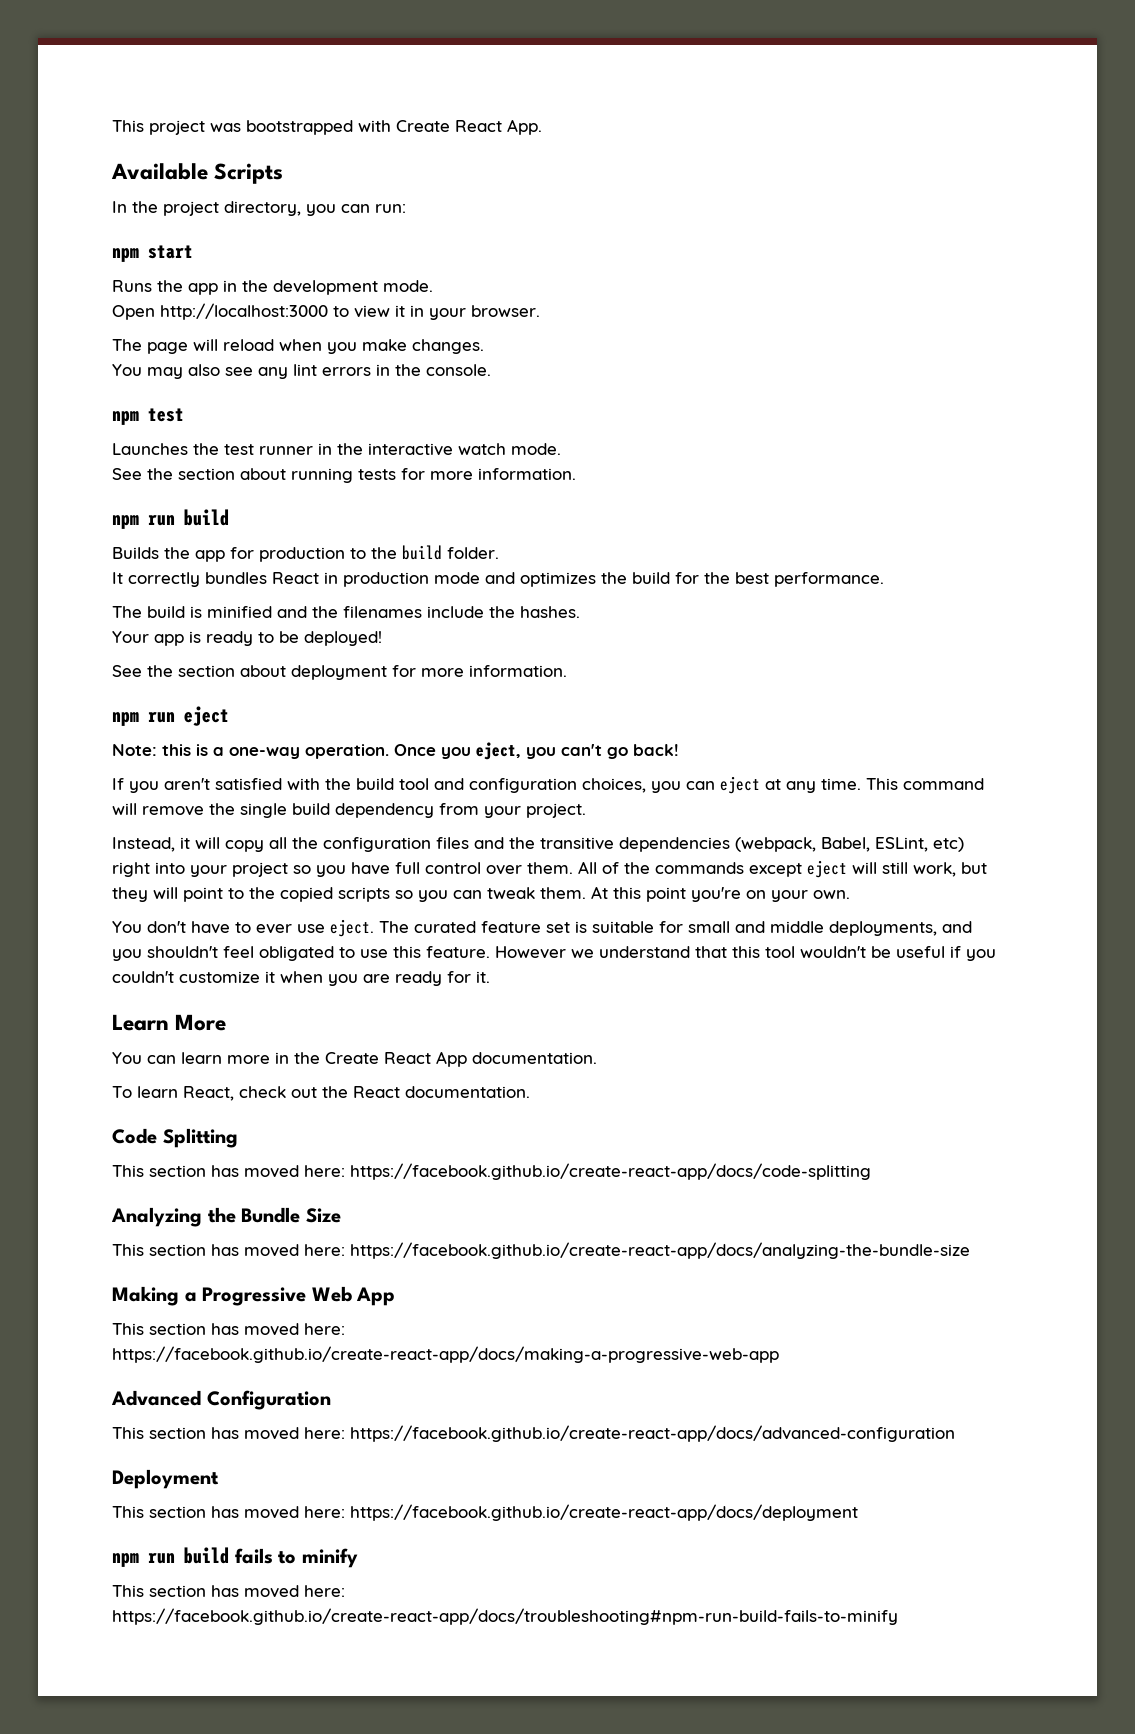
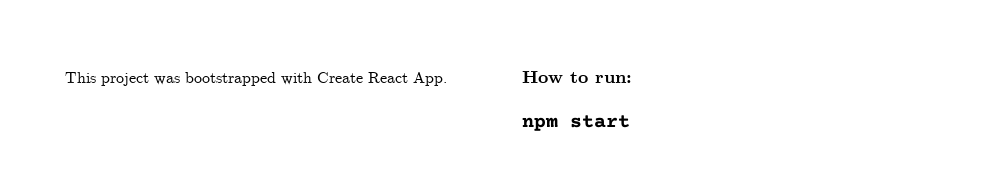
[111,163,284,184] [112,201,406,216] [112,245,193,262] [112,280,433,295] [112,303,540,320] [112,339,484,354] [112,364,491,379] [112,408,184,425] [112,443,561,456] [112,468,576,483] [112,509,229,529] [112,545,499,562] [112,572,884,587] [112,606,580,618] [112,631,382,646] [112,665,567,680] [112,706,229,726] [112,742,679,760] [112,776,984,794] [112,803,586,818] [112,837,964,852] [112,860,987,878] [112,886,850,902] [112,919,972,937] [112,946,996,961] [112,971,490,986] [112,1014,227,1031] [112,1051,597,1067] [112,1086,530,1101] [112,1128,238,1148] [112,1163,871,1180] [111,1207,341,1227] [112,1242,970,1259] [112,1286,396,1306] [112,1323,345,1336] [112,1346,779,1363] [111,1390,331,1410] [112,1425,955,1442] [112,1469,219,1489] [112,1504,858,1521] [112,1547,358,1568] [112,1585,345,1598] [112,1608,898,1625] Available Scripts // In the project directory, you can run: // npm start // Runs the app in the development mode. // Open http://localhost:3000 to view it in your browser. // The page will reload when you make changes. // You may also see any lint errors in the console. // npm test // Launches the test runner in the interactive watch mode. // See the section about running tests for more information. // npm run build // Builds the app for production to the build folder. // It correctly bundles React in production mode and optimizes the build for the best performance. // The build is minified and the filenames include the hashes. // Your app is ready to be deployed! // See the section about deployment for more information. // npm run eject // Note: this is a one-way operation. Once you eject, you can't go back! // If you aren't satisfied with the build tool and configuration choices, you can eject at any time. This command will remove the single build dependency from your project. // Instead, it will copy all the configuration files and the transitive dependencies (webpack, Babel, ESLint, etc) right into your project so you have full control over them. All of the commands except eject will still work, but they will point to the copied scripts so you can tweak them. At this point you're on your own. // You don't have to ever use eject. The curated feature set is suitable for small and middle deployments, and you shouldn't feel obligated to use this feature. However we understand that this tool wouldn't be useful if you couldn't customize it when you are ready for it. // Learn More // You can learn more in the Create React App documentation. // To learn React, check out the React documentation. // Code Splitting // This section has moved here: https://facebook.github.io/create-react-app/docs/code-splitting // Analyzing the Bundle Size // This section has moved here: https://facebook.github.io/create-react-app/docs/analyzing-the-bundle-size // Making a Progressive Web App // This section has moved here: https://facebook.github.io/create-react-app/docs/making-a-progressive-web-app // Advanced Configuration // This section has moved here: https://facebook.github.io/create-react-app/docs/advanced-configuration // Deployment // This section has moved here: https://facebook.github.io/create-react-app/docs/deployment // npm run build fails to minify // This section has moved here: https://facebook.github.io/create-react-app/docs/troubleshooting#npm-run-build-fails-to-minify -> [522,71,632,83] [522,115,630,131] How to run: // npm start

